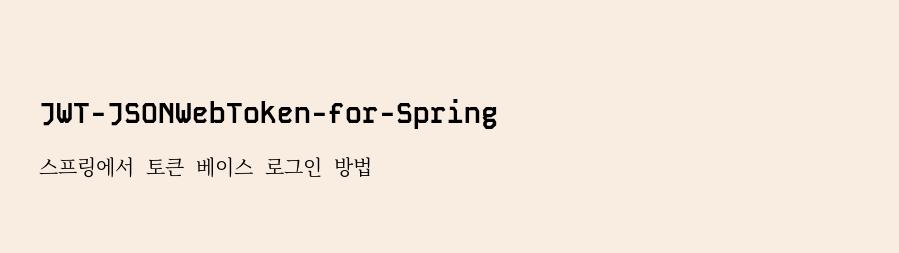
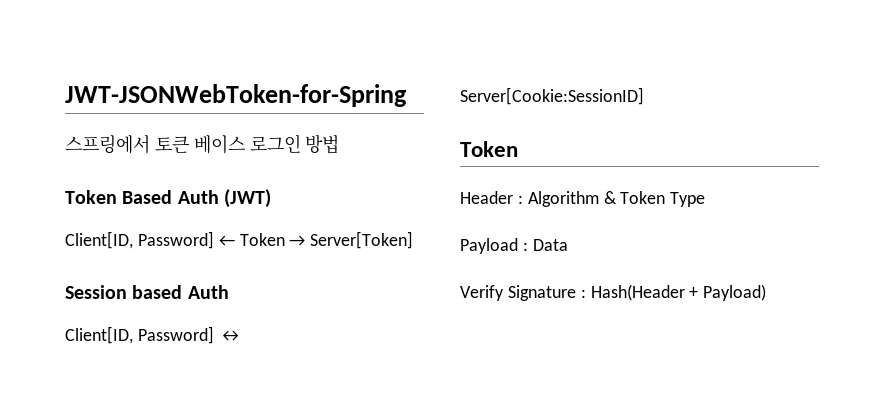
(372, 167) none -> [65,189,272,208] [65,231,414,249] [65,285,229,299] [65,326,242,344] [460,87,644,105] [460,141,518,157] [460,191,706,207] [460,238,568,254] [460,284,767,301] // Token Based Auth (JWT) // Client[ID, Password] ← Token → Server[Token] // Session based Auth // Client[ID, Password] ↔ Server[Cookie:SessionID] // Token // Header : Algorithm & Token Type // Payload : Data // Verify Signature : Hash(Header + Payload)

